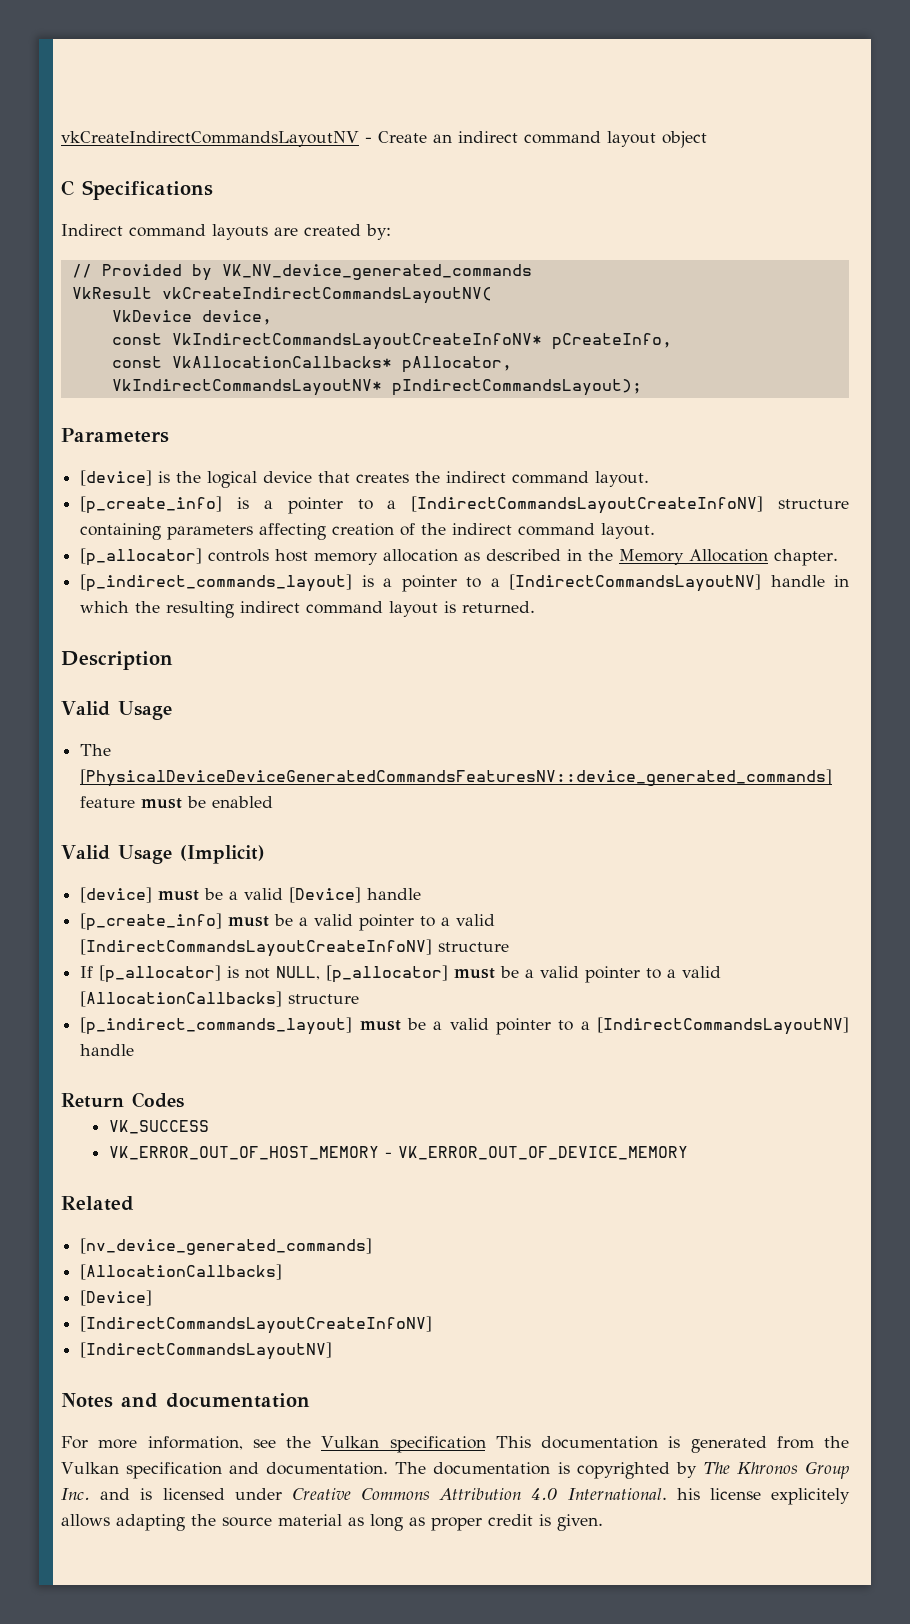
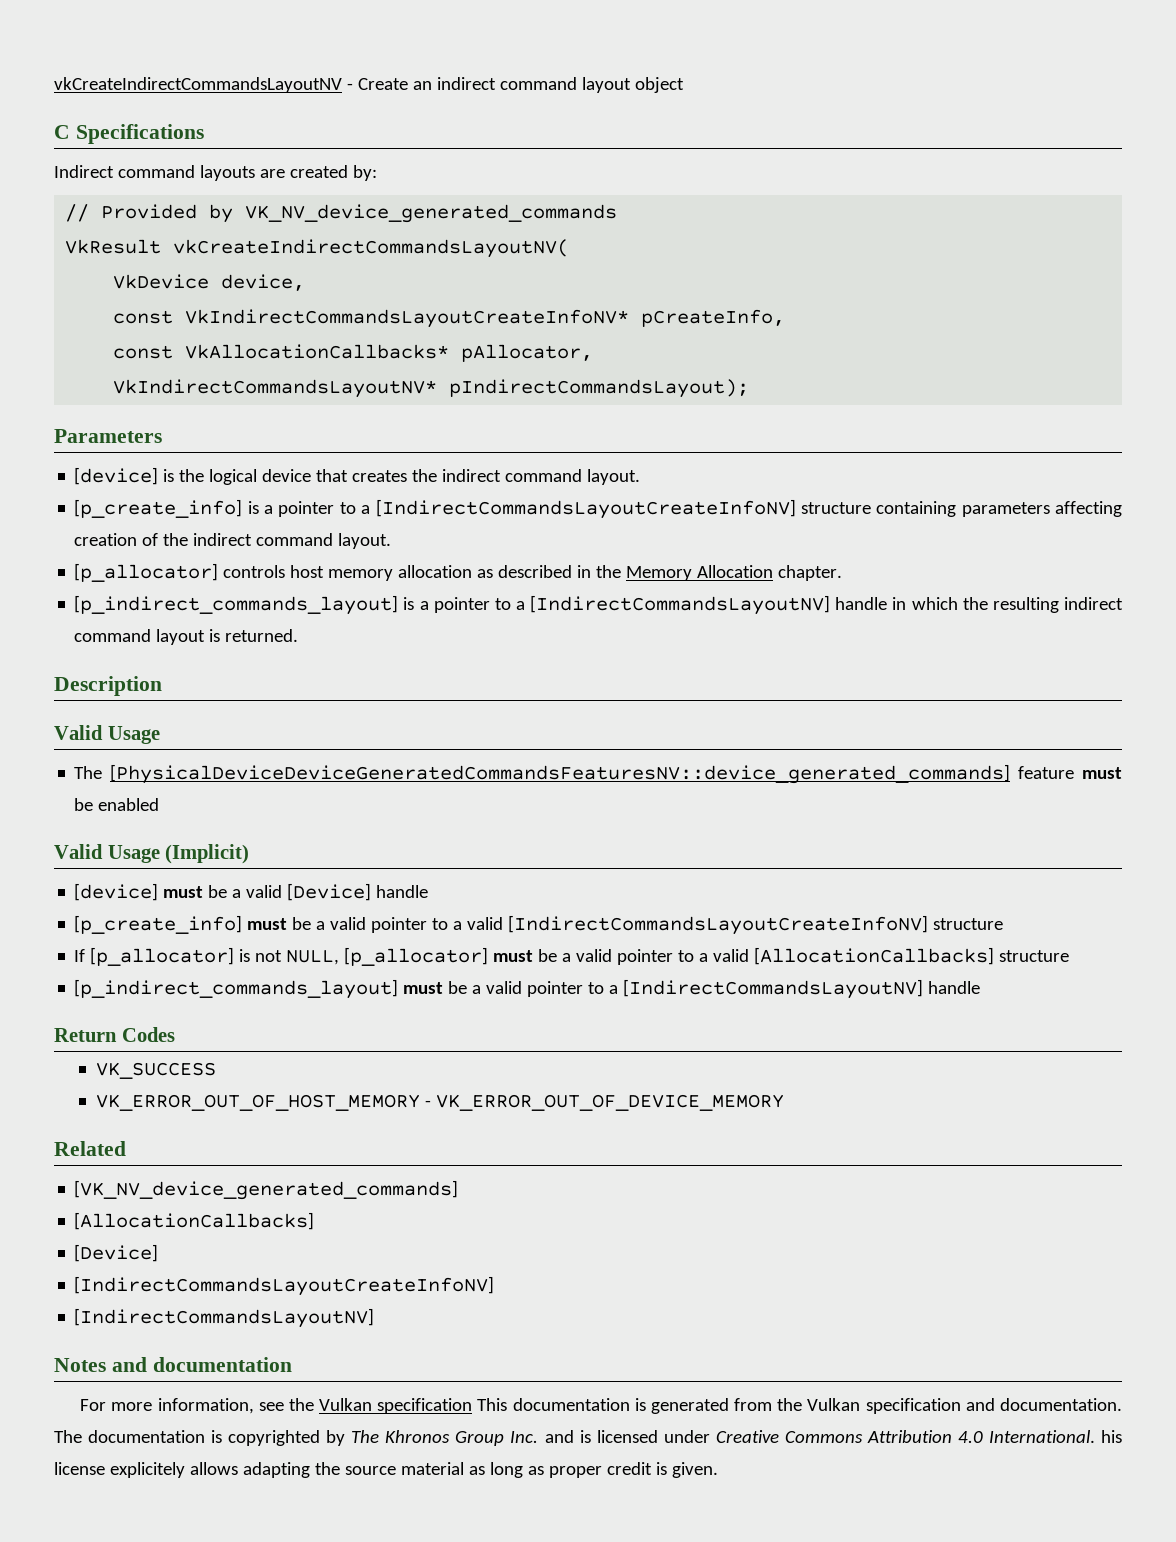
[80,1238,373,1255] [nv_device_generated_commands] -> [74,1180,459,1200] [VK_NV_device_generated_commands]

